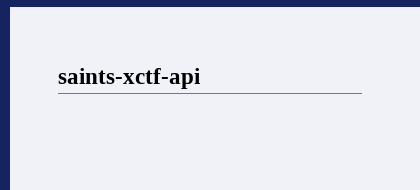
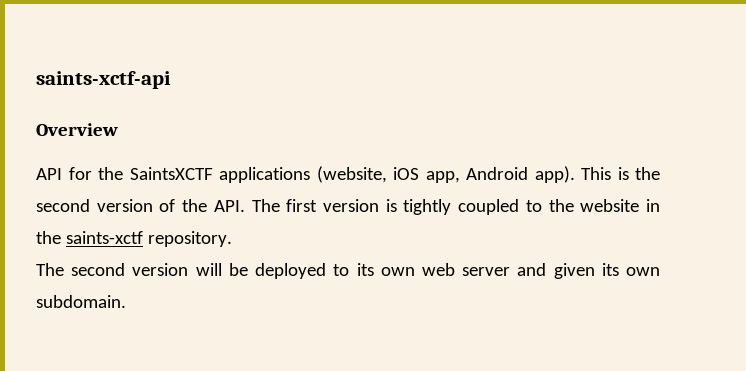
(201, 78) none -> [36,123,118,136] [36,166,660,183] [36,199,660,215] [36,231,232,247] [36,263,660,279] [36,295,126,308] // Overview // API for the SaintsXCTF applications (website, iOS app, Android app). This is the second version of the API. The first version is tightly coupled to the website in the saints-xctf repository. // The second version will be deployed to its own web server and given its own subdomain.

